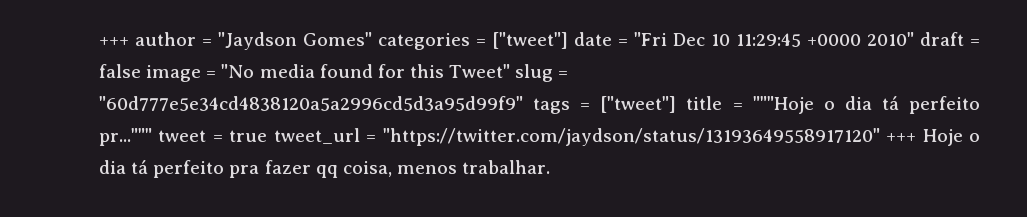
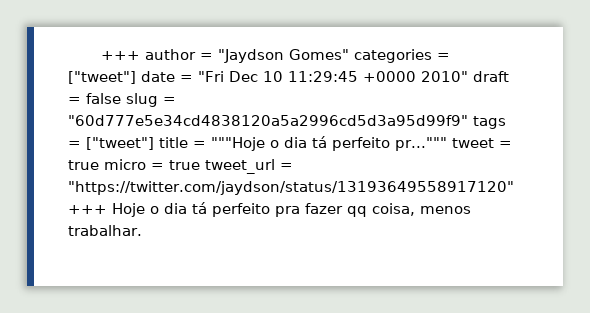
[146,64,511,82] image = "No media found for this Tweet" -> (121, 98) none
(268, 136) none -> [104,159,200,170] micro = true

